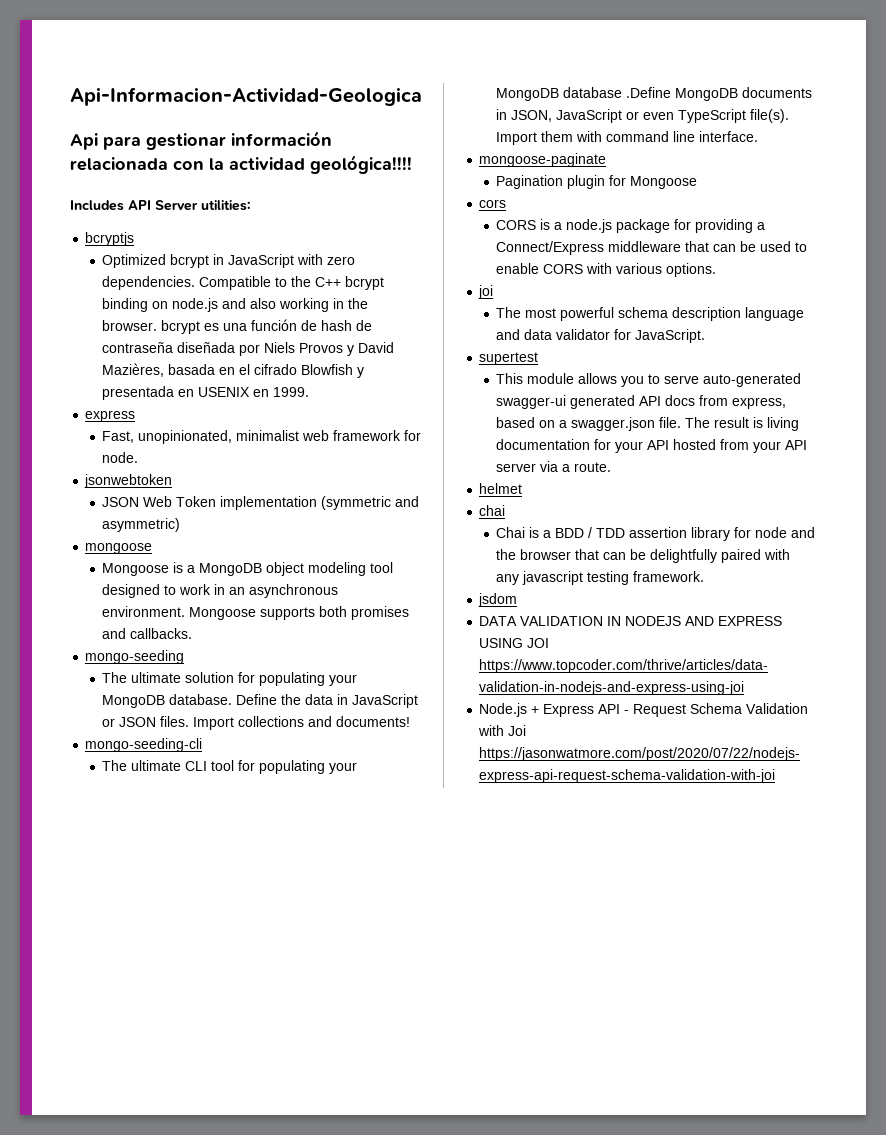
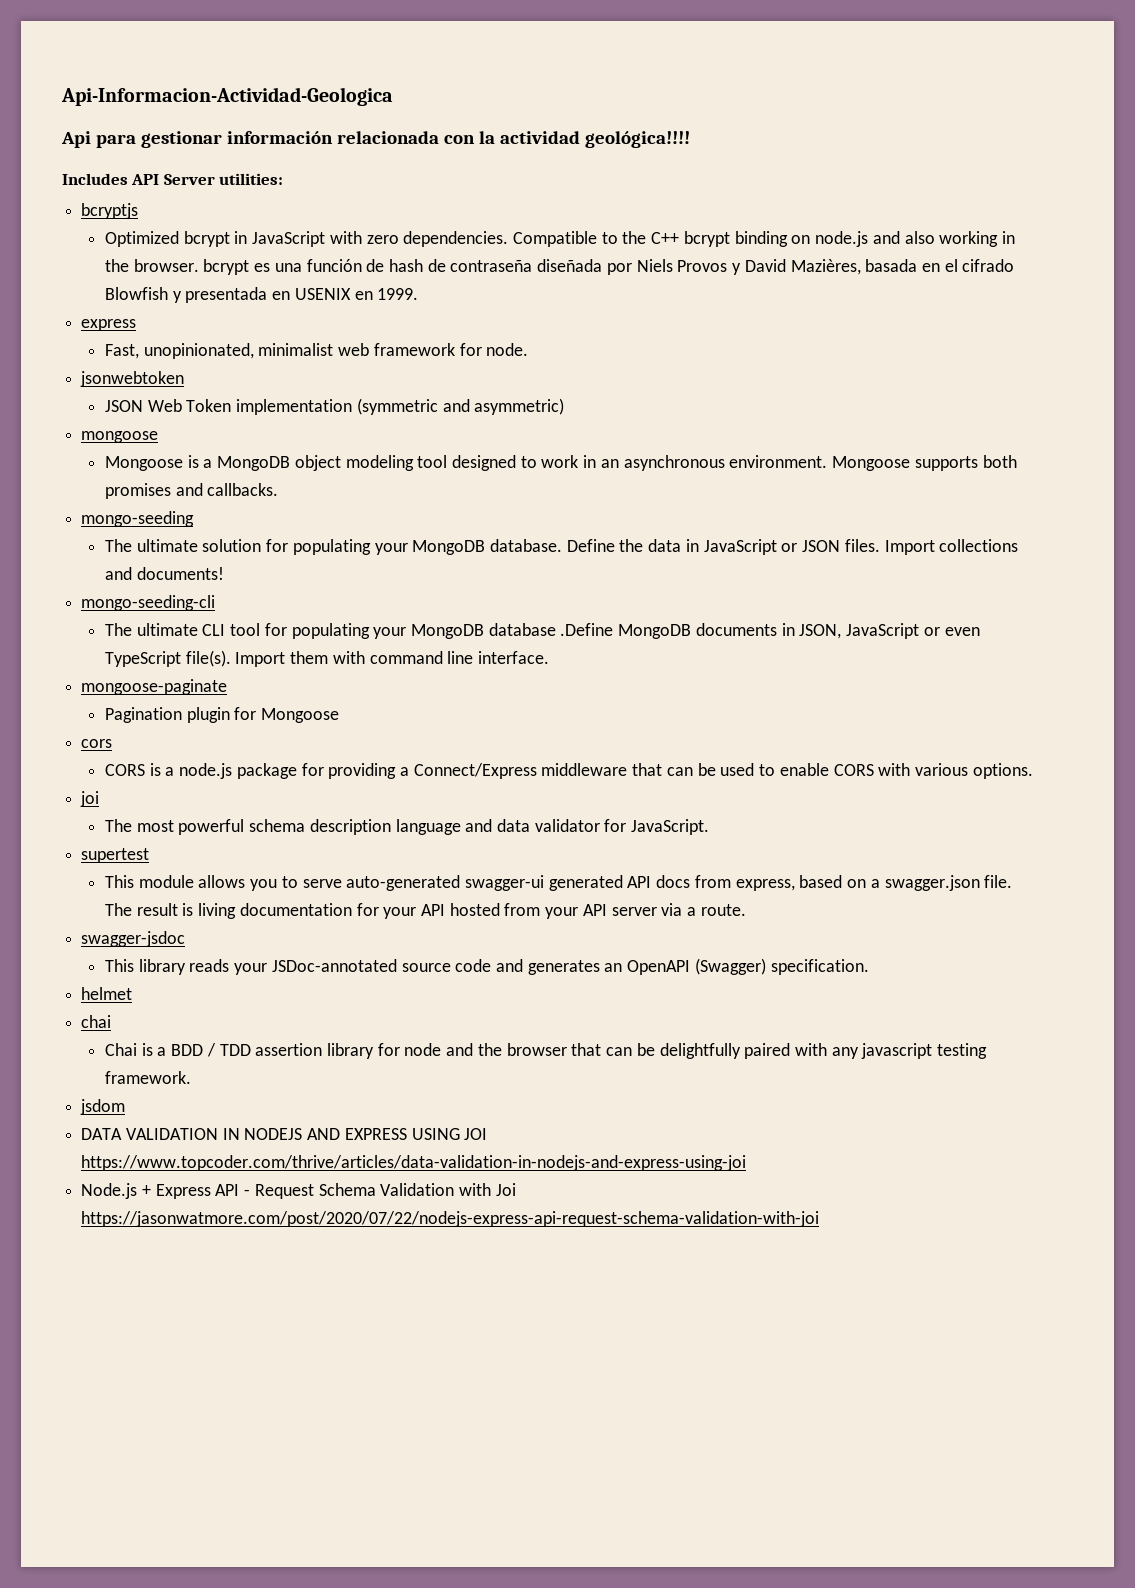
(612, 467) none -> [81,931,186,947] [104,958,869,975] // swagger-jsdoc // This library reads your JSDoc-annotated source code and generates an OpenAPI (Swagger) specification.

